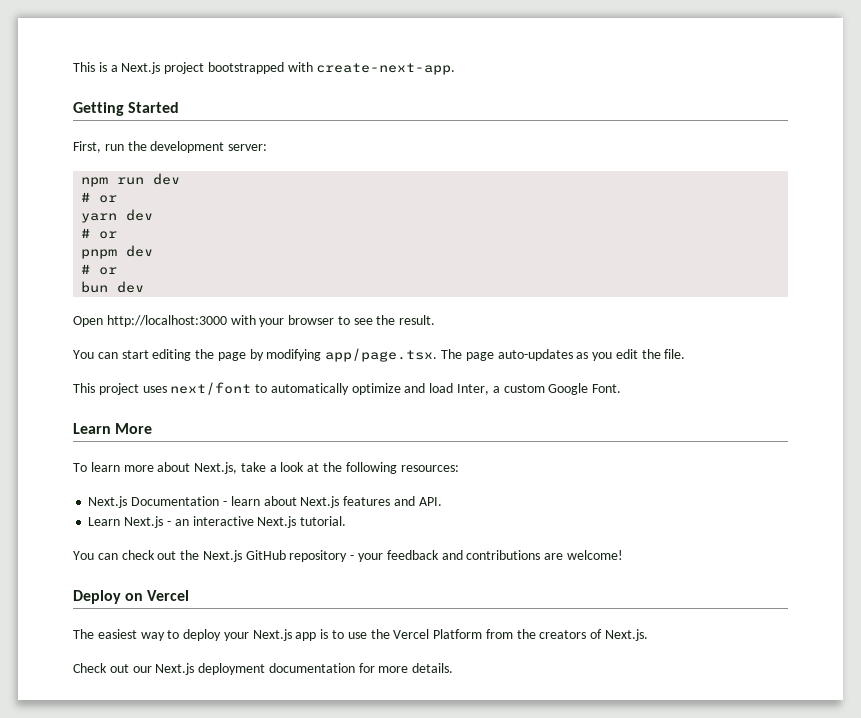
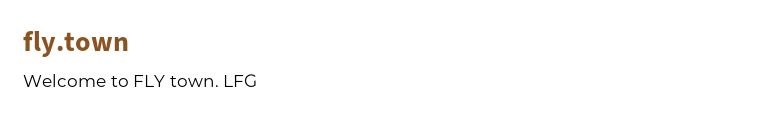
[73,62,456,75] [73,102,180,116] [73,141,268,153] [81,173,181,187] [81,192,118,203] [81,209,154,223] [81,228,118,239] [81,245,154,259] [81,264,118,275] [81,281,145,293] [73,315,436,327] [73,348,686,362] [73,382,622,395] [73,423,153,434] [73,462,459,474] [88,496,442,508] [88,516,347,528] [73,550,623,562] [73,590,190,604] [73,629,649,641] [73,663,454,675] This is a Next.js project bootstrapped with create-next-app. // Getting Started // First, run the development server: // npm run dev // # or // yarn dev // # or // pnpm dev // # or // bun dev // Open http://localhost:3000 with your browser to see the result. // You can start editing the page by modifying app/page.tsx. The page auto-updates as you edit the file. // This project uses next/font to automatically optimize and load Inter, a custom Google Font. // Learn More // To learn more about Next.js, take a look at the following resources: // Next.js Documentation - learn about Next.js features and API. // Learn Next.js - an interactive Next.js tutorial. // You can check out the Next.js GitHub repository - your feedback and contributions are welcome! // Deploy on Vercel // The easiest way to deploy your Next.js app is to use the Vercel Platform from the creators of Next.js. // Check out our Next.js deployment documentation for more details. -> [23,31,129,57] [23,74,258,87] fly.town // Welcome to FLY town. LFG

